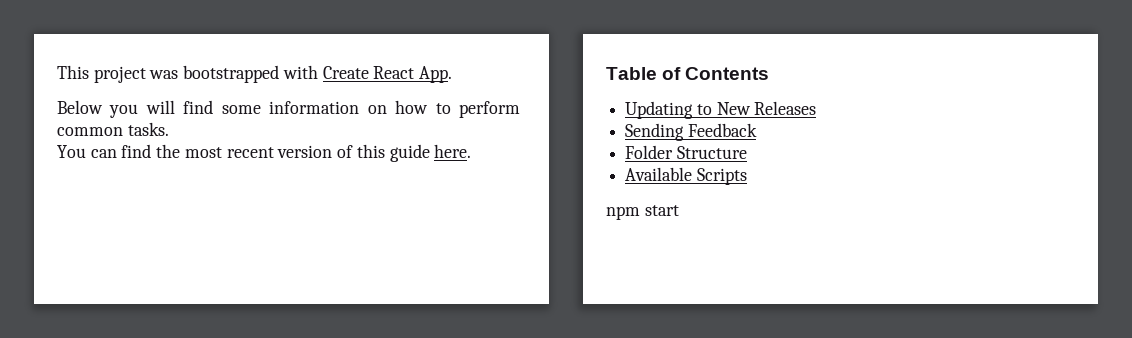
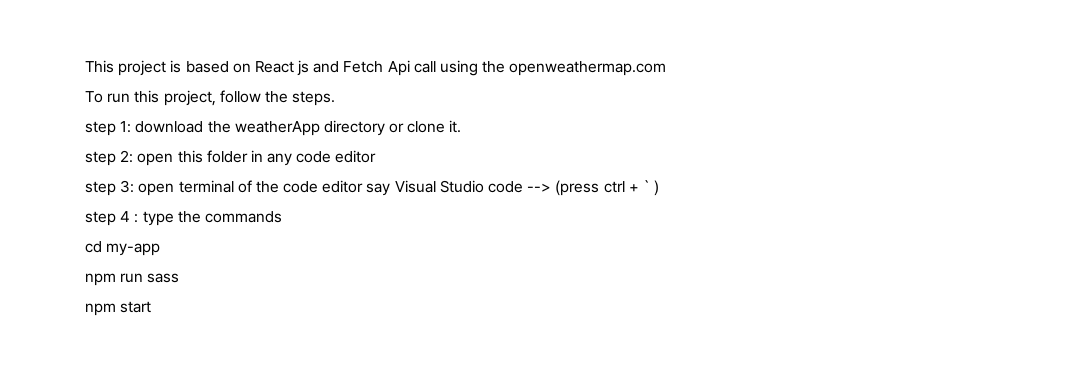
[149,65,453,83] [57,100,520,118] [57,122,169,136] [57,144,472,162] [606,67,770,80] [625,101,817,119] [625,123,757,141] [625,145,747,159] [625,167,747,185] was bootstrapped with Create React App. // Below you will find some information on how to perform common tasks. // You can find the most recent version of this guide here. // Table of Contents // Updating to New Releases // Sending Feedback // Folder Structure // Available Scripts -> [170,60,667,76] [85,90,336,106] [85,120,462,136] [85,150,377,166] [85,180,660,196] [85,211,282,226] [85,241,161,256] [85,273,180,286] is based on React js and Fetch Api call using the openweathermap.com // To run this project, follow the steps. // step 1: download the weatherApp directory or clone it. // step 2: open this folder in any code editor // step 3: open terminal of the code editor say Visual Studio code --> (press ctrl + ` ) // step 4 : type the commands // cd my-app // npm run sass

